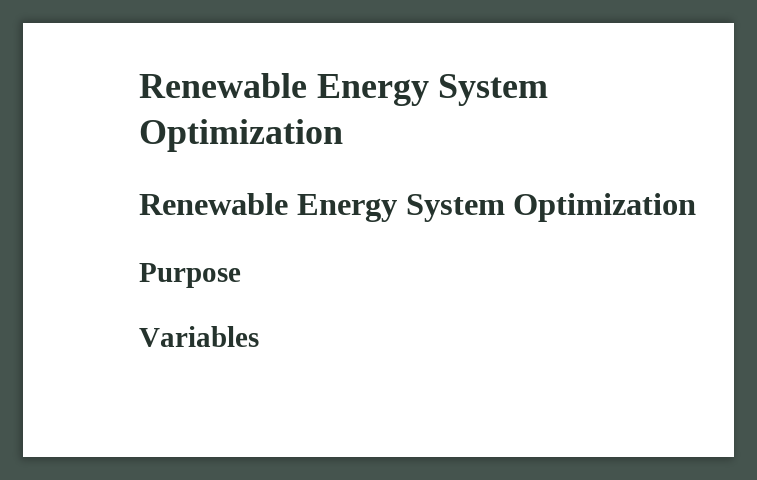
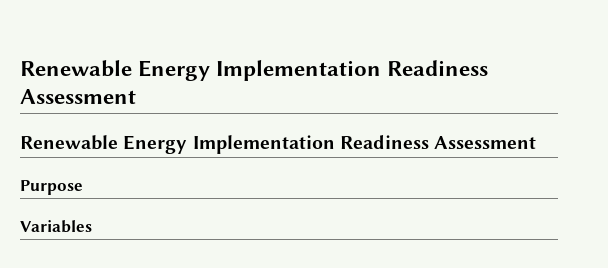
[139,73,549,106] [139,119,343,152] [139,193,697,222] Renewable Energy System Optimization // Renewable Energy System Optimization -> [20,60,489,81] [20,89,136,104] [20,135,537,154] Renewable Energy Implementation Readiness Assessment // Renewable Energy Implementation Readiness Assessment

